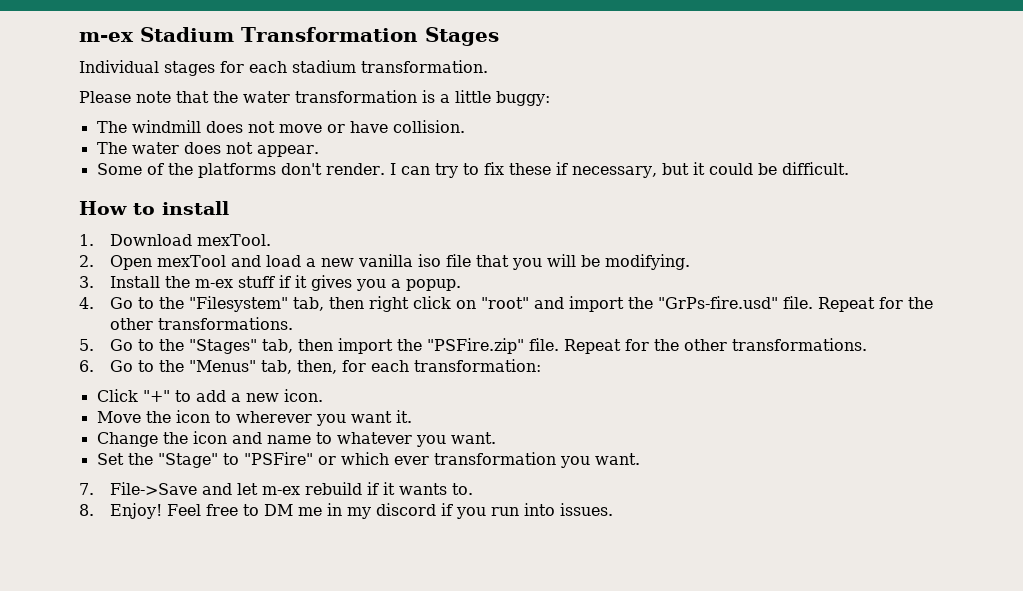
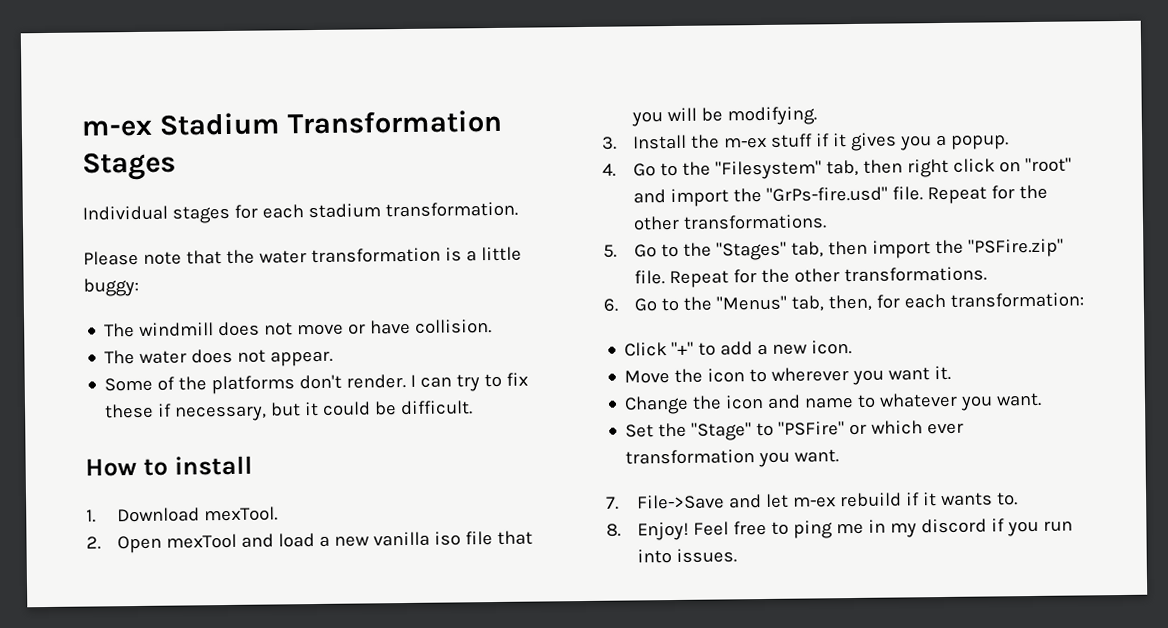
[264,504,294,516] DM -> [792,520,833,539] ping

